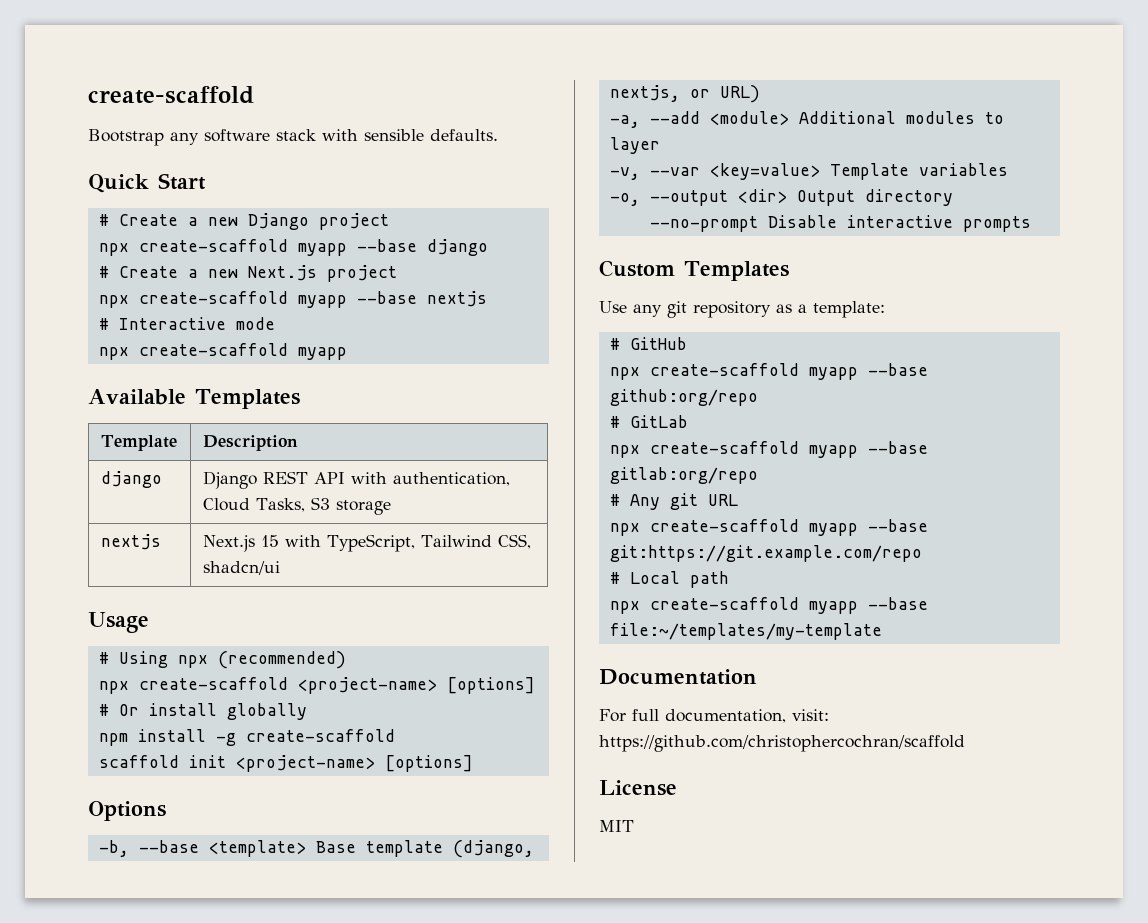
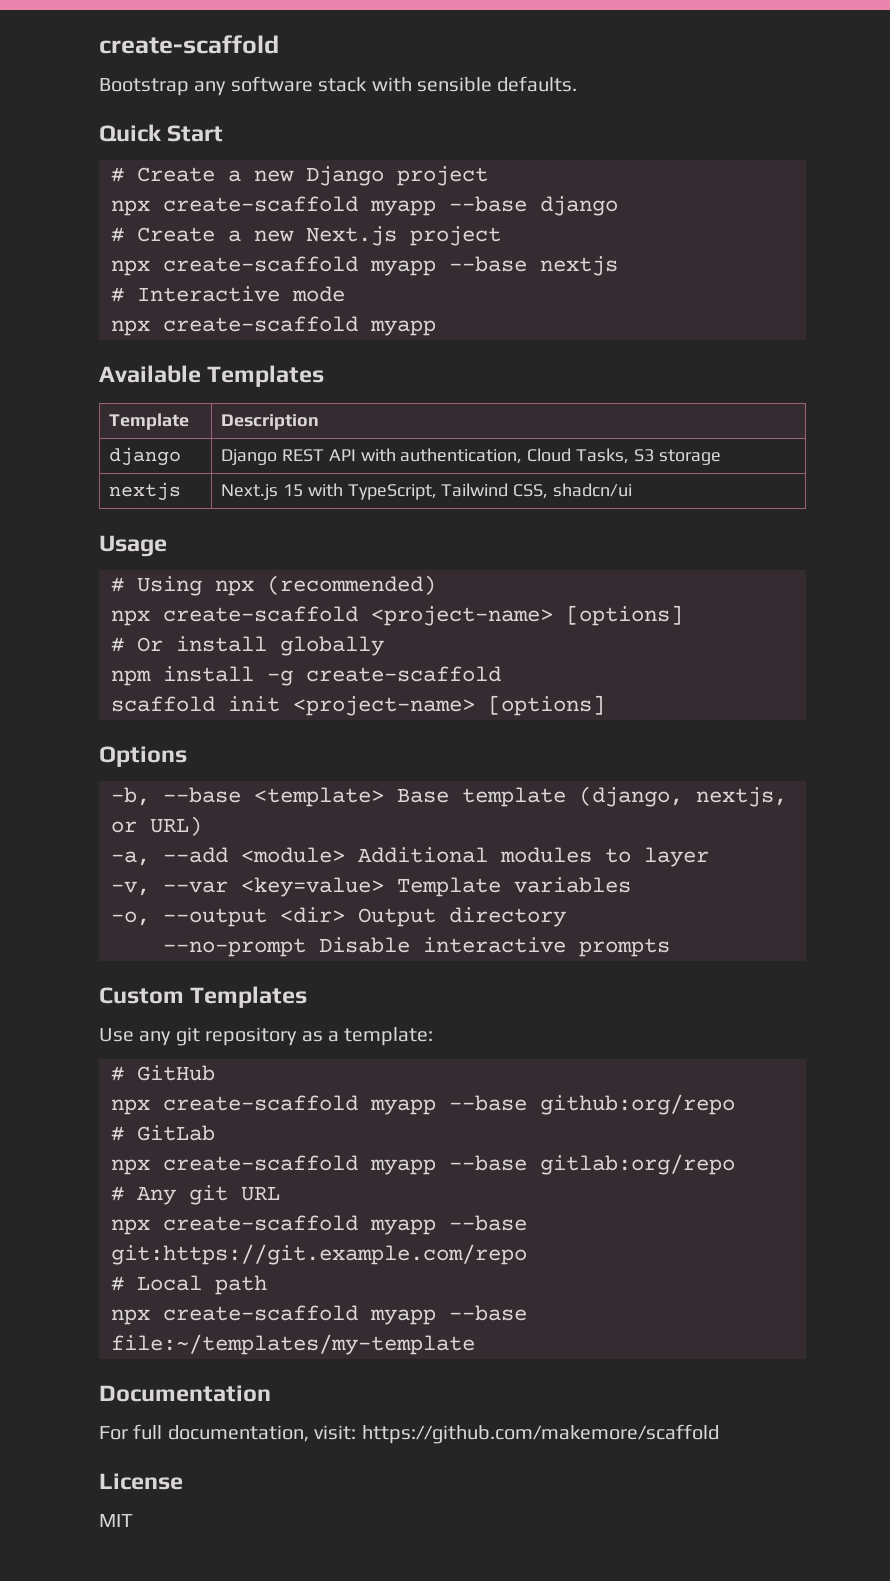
[599,735,965,752] https://github.com/christophercochran/scaffold -> [361,1424,719,1444] https://github.com/makemore/scaffold

